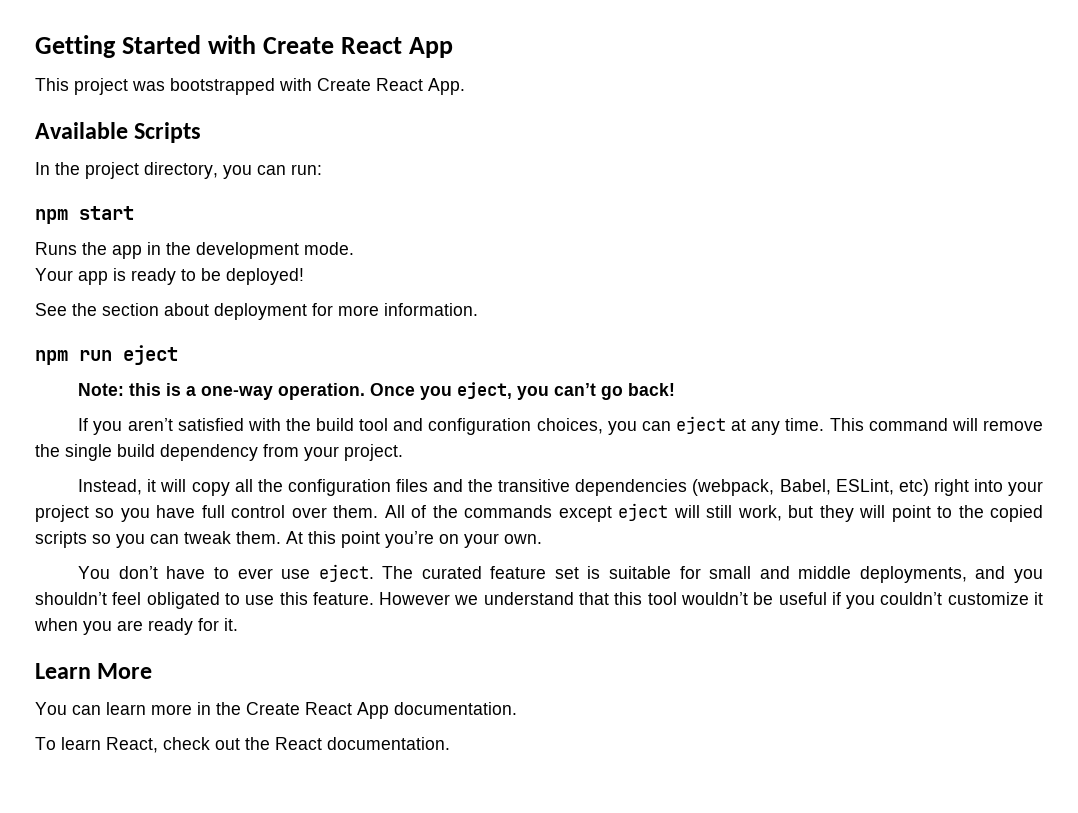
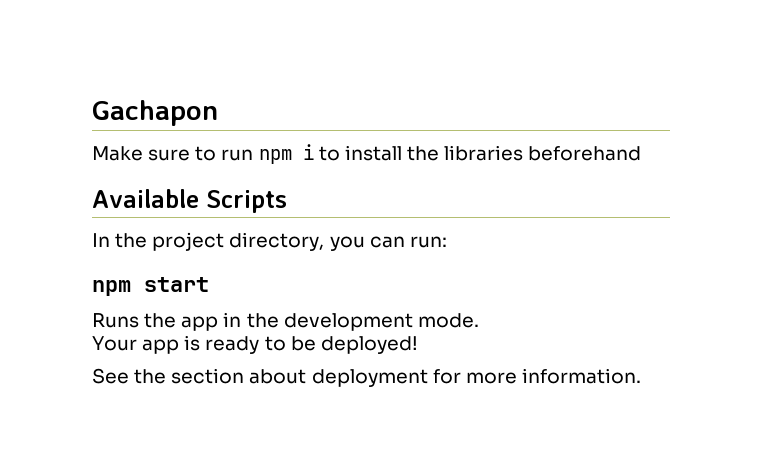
[35,35,454,58] [35,78,465,95] Getting Started with Create React App // This project was bootstrapped with Create React App. -> [92,100,218,126] [92,144,642,164] Gachapon // Make sure to run npm i to install the libraries beforehand
[35,345,178,365] [78,382,676,400] [78,416,1044,435] [35,444,403,461] [78,479,1043,496] [35,503,1044,522] [35,531,542,548] [78,564,1044,583] [35,592,1043,609] [34,618,238,635] [35,663,153,679] [35,702,517,719] [35,737,450,753] // npm run eject // Note: this is a one-way operation. Once you eject, you can’t go back! // If you aren’t satisfied with the build tool and configuration choices, you can eject at any time. This command will remove the single build dependency from your project. // Instead, it will copy all the configuration files and the transitive dependencies (webpack, Babel, ESLint, etc) right into your project so you have full control over them. All of the commands except eject will still work, but they will point to the copied scripts so you can tweak them. At this point you’re on your own. // You don’t have to ever use eject. The curated feature set is suitable for small and middle deployments, and you shouldn’t feel obligated to use this feature. However we understand that this tool wouldn’t be useful if you couldn’t customize it when you are ready for it. // Learn More // You can learn more in the Create React App documentation. // To learn React, check out the React documentation. -> (641, 376) none

